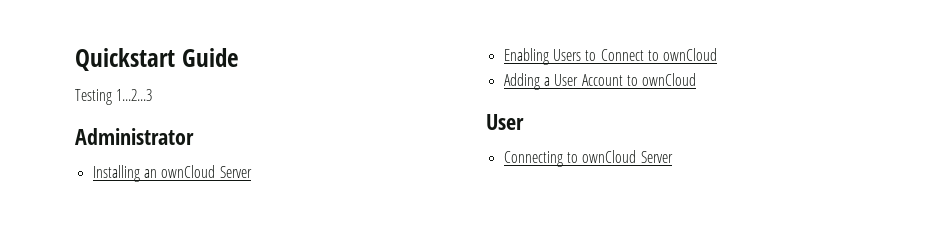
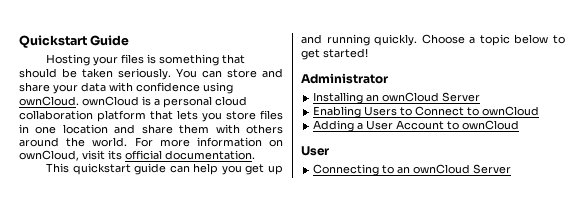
[75,89,153,105] Testing 1...2...3 -> [46,54,246,66] [19,68,283,80] [19,82,233,94] [19,96,247,108] [19,110,283,122] [19,124,283,134] [19,137,283,147] [19,150,255,161] [46,163,283,175] [301,34,565,46] [301,48,368,60] Hosting your files is something that should be taken seriously. You can store and share your data with confidence using ownCloud. ownCloud is a personal cloud collaboration platform that lets you store files in one location and share them with others around the world. For more information on ownCloud, visit its official documentation. // This quickstart guide can help you get up and running quickly. Choose a topic below to get started!
(578, 157) none -> [397,166,411,174] an

